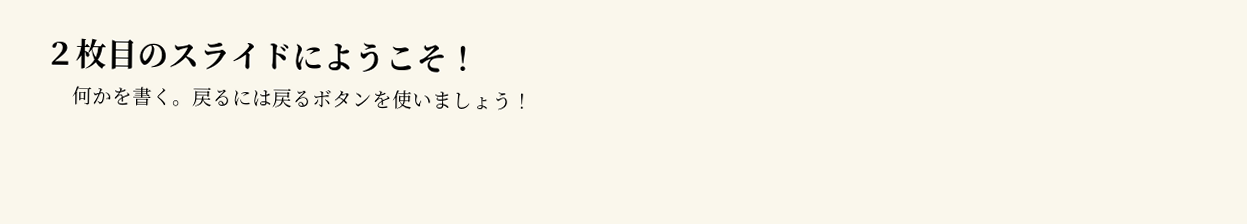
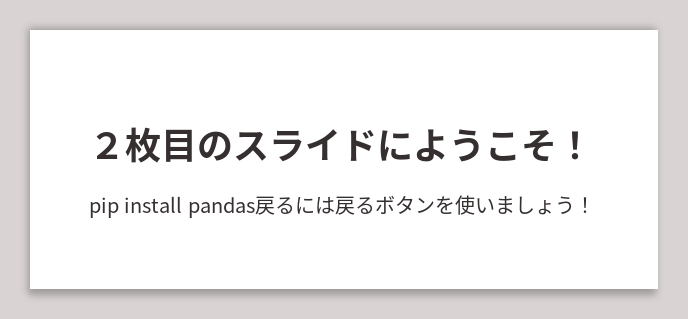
[72,85,194,107] 何かを書く。 -> [89,196,255,218] pip install pandas

